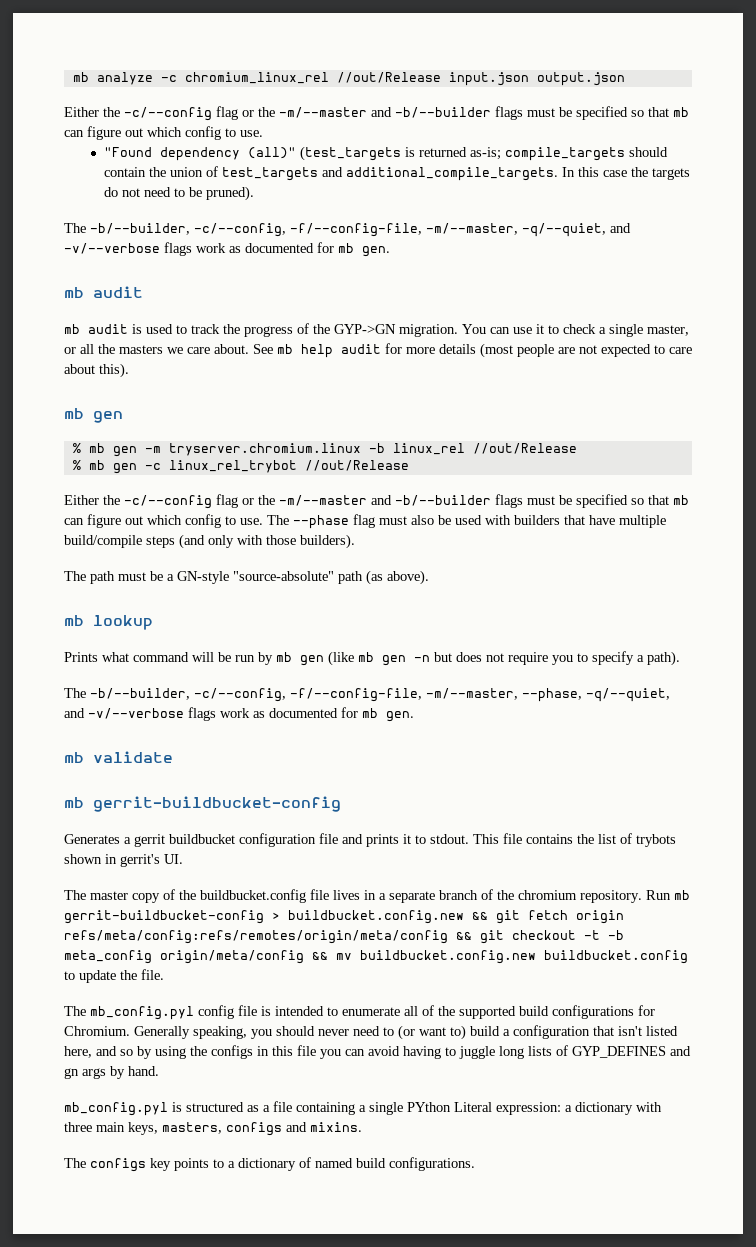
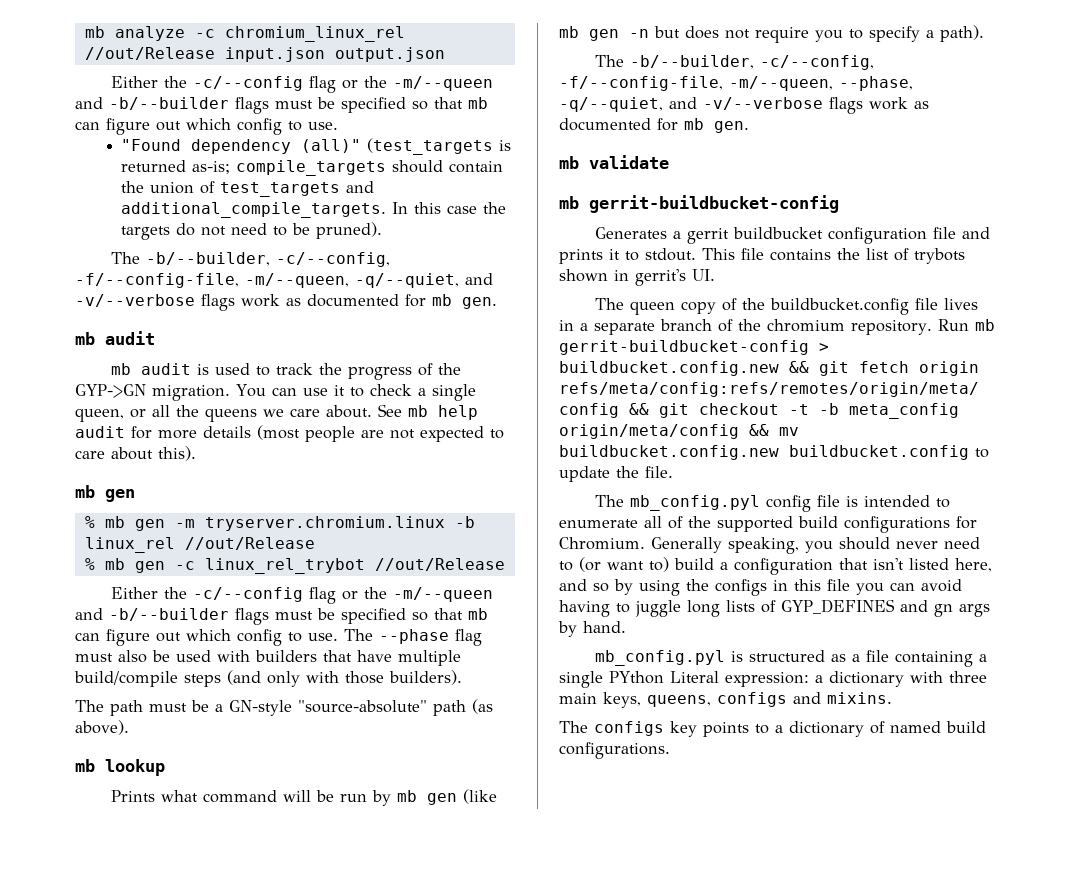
[279,107,367,118] -m/--master -> [393,76,494,91] -m/--queen
[426,223,518,235] -m/--master, -> [245,273,349,288] -m/--queen,
[647,325,689,336] master, -> [75,408,124,422] queen,
[119,345,163,354] masters -> [205,408,257,422] queens
[279,495,367,506] -m/--master -> [393,587,494,602] -m/--queen
[426,688,518,700] -m/--master, -> [729,76,833,91] -m/--queen,
[90,891,128,900] master -> [630,301,676,315] queen
[162,1122,222,1134] masters, -> [647,695,711,707] queens,

